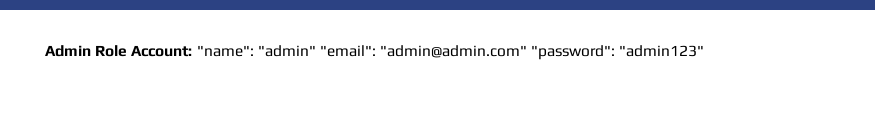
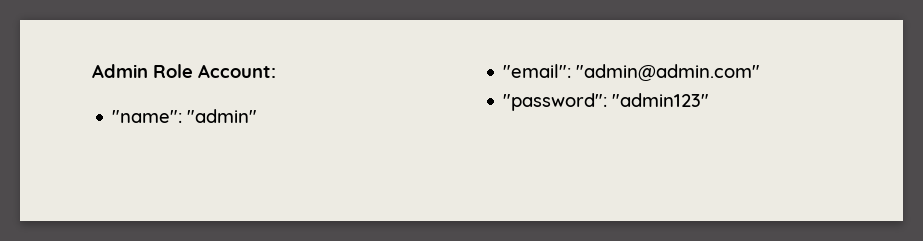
(193, 51) none -> (276, 71) //
(316, 51) none -> (258, 116) //
(528, 51) none -> (761, 72) //

